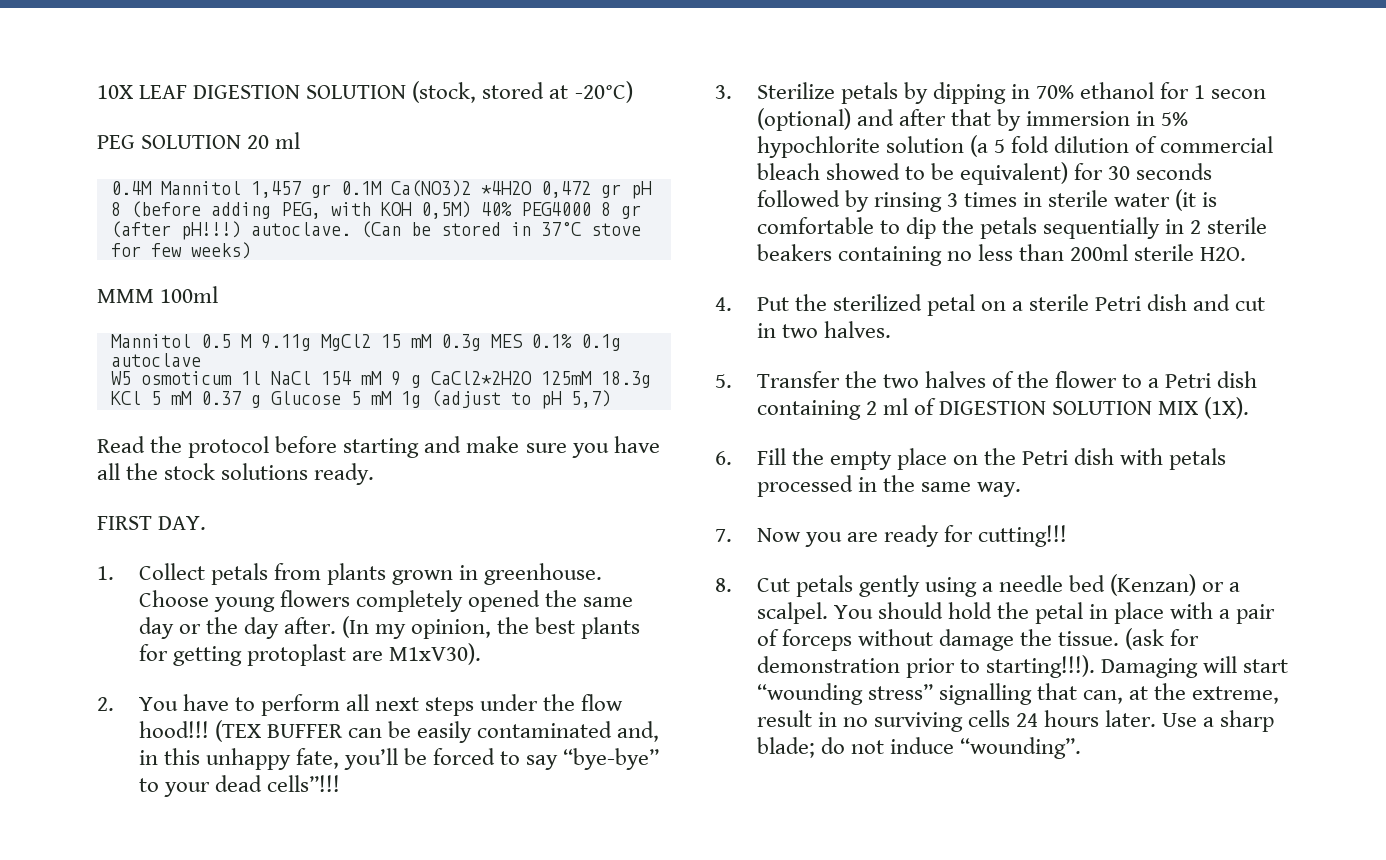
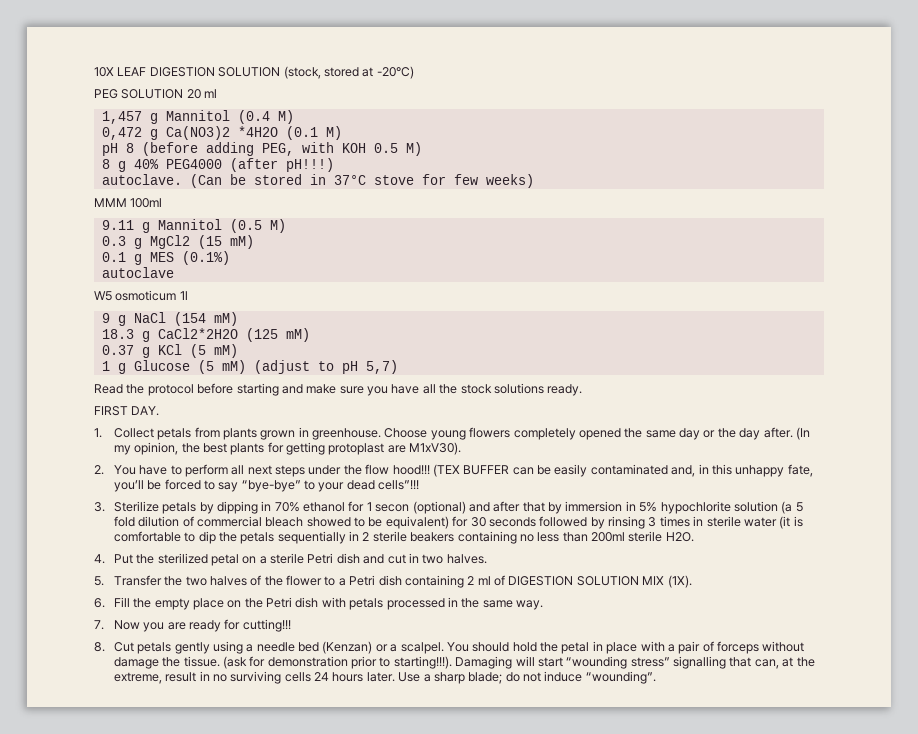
[110,180,621,198] 0.4M Mannitol 1,457 gr 0.1M Ca(NO3)2 *4H2O 0,472 gr -> [101,110,294,124] [101,126,342,140] 1,457 g Mannitol (0.4 M) // 0,472 g Ca(NO3)2 *4H2O (0.1 M) //
[420,201,641,219] 0,5M) 40% PEG4000 8 gr -> [373,142,422,156] [101,159,222,172] 0.5 M) // 8 g 40% PEG4000
(241, 230) none -> (334, 165) //
[110,334,621,351] [110,353,201,367] [110,371,651,388] [110,391,421,408] Mannitol 0.5 M 9.11g MgCl2 15 mM 0.3g MES 0.1% 0.1g autoclave // W5 osmoticum 1l NaCl 154 mM 9 g CaCl2*2H2O 125mM 18.3g KCl 5 mM 0.37 g Glucose 5 mM 1g -> [101,219,286,233] [101,235,254,249] [101,251,230,265] [101,267,174,278] [94,290,188,301] [101,312,238,326] [101,328,310,342] [101,344,238,358] [101,360,246,374] 9.11 g Mannitol (0.5 M) // 0.3 g MgCl2 (15 mM) // 0.1 g MES (0.1%) // autoclave // W5 osmoticum 1l // 9 g NaCl (154 mM) // 18.3 g CaCl2*2H2O (125 mM) // 0.37 g KCl (5 mM) // 1 g Glucose (5 mM)

